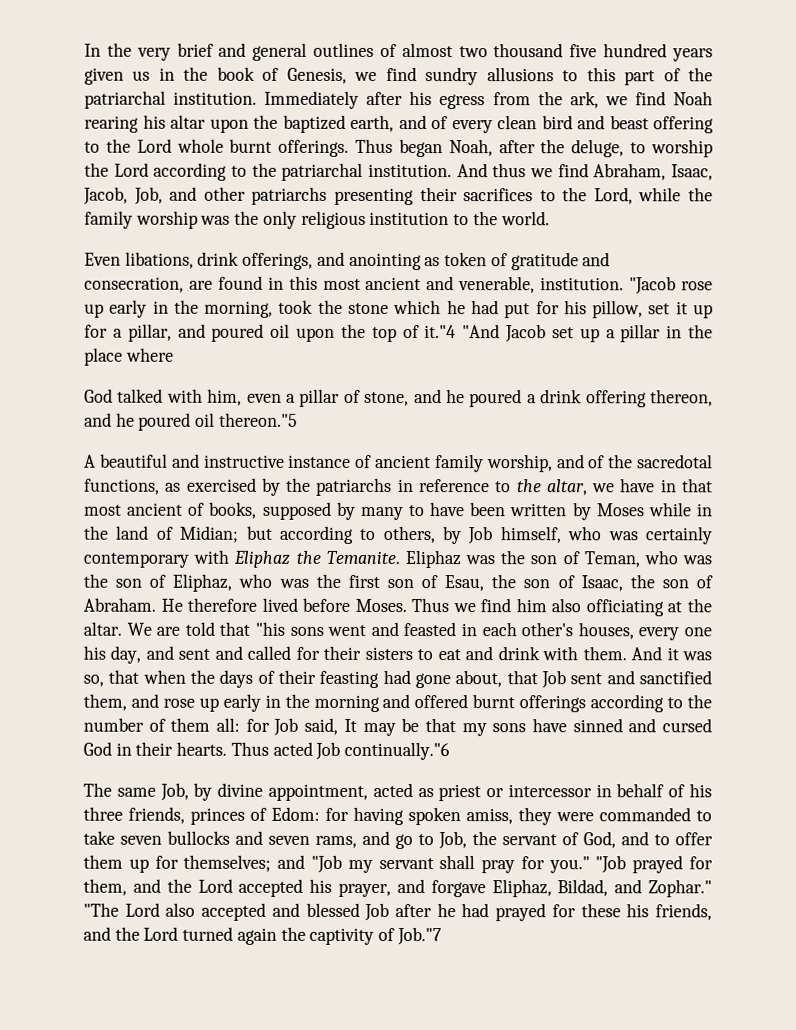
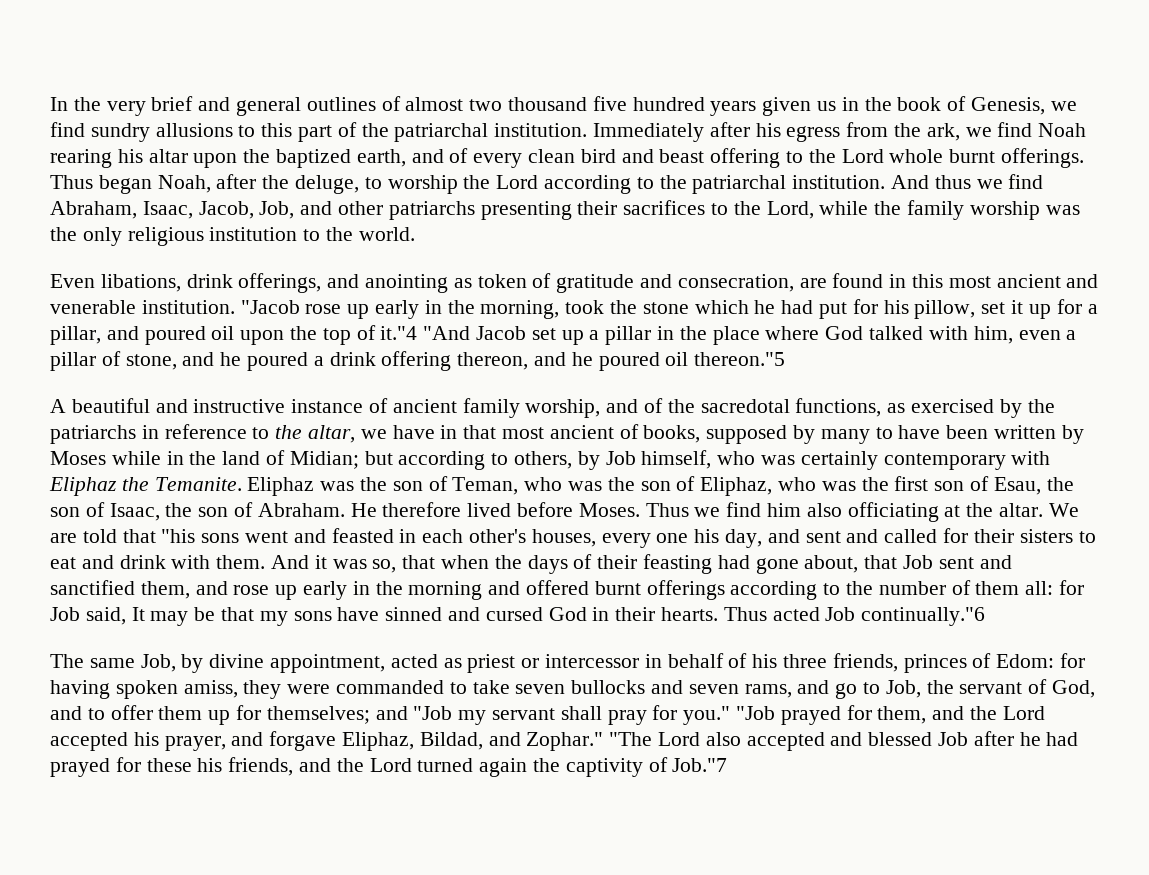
[458,276,536,294] venerable, -> [50,300,136,314] venerable
(174, 354) // -> (820, 333) none

